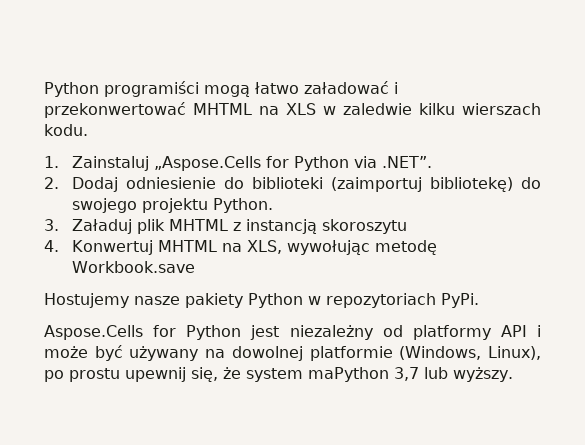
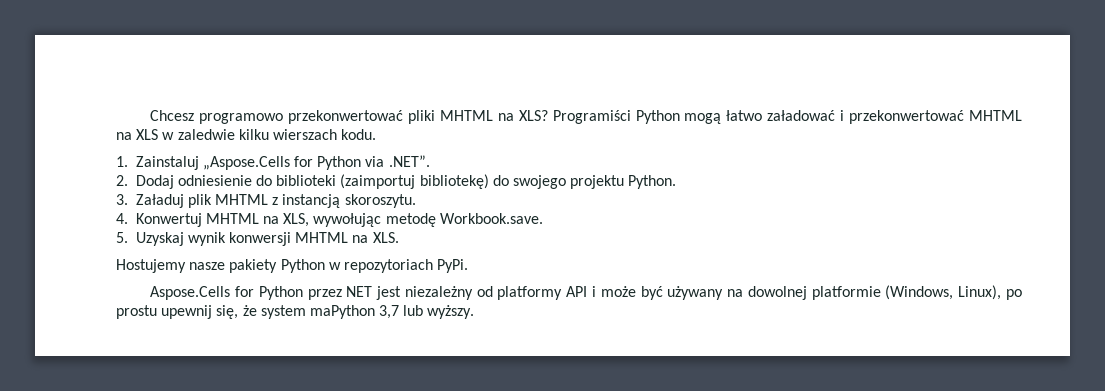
[44,81,199,97] Python programiści -> [150,110,680,124] Chcesz programowo przekonwertować pliki MHTML na XLS? Programiści Python
[322,219,408,234] skoroszytu -> [344,194,416,208] skoroszytu.
[72,261,196,273] Workbook.save -> [439,213,543,224] [116,232,399,246] Workbook.save. // 5. Uzyskaj wynik konwersji MHTML na XLS.
(242, 332) none -> [307,286,373,300] przez NET

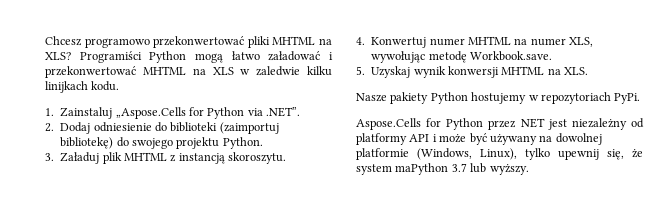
[272,129,337,140] wierszach -> [45,81,88,93] linijkach
[205,213,280,224] MHTML na -> [429,36,566,46] numer MHTML na numer
[116,259,226,273] Hostujemy nasze -> [356,93,387,102] Nasze
(325, 266) none -> [471,92,527,104] hostujemy
[1006,289,1023,300] [116,305,157,319] po prostu -> [525,148,550,160] tylko
[379,305,400,319] 3,7 -> [451,163,467,172] 3.7

